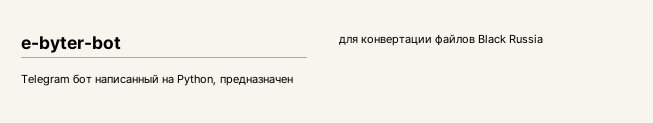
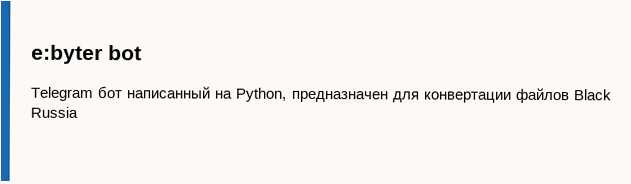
[21,36,121,53] e-byter-bot -> [31,44,142,65] e:byter bot

